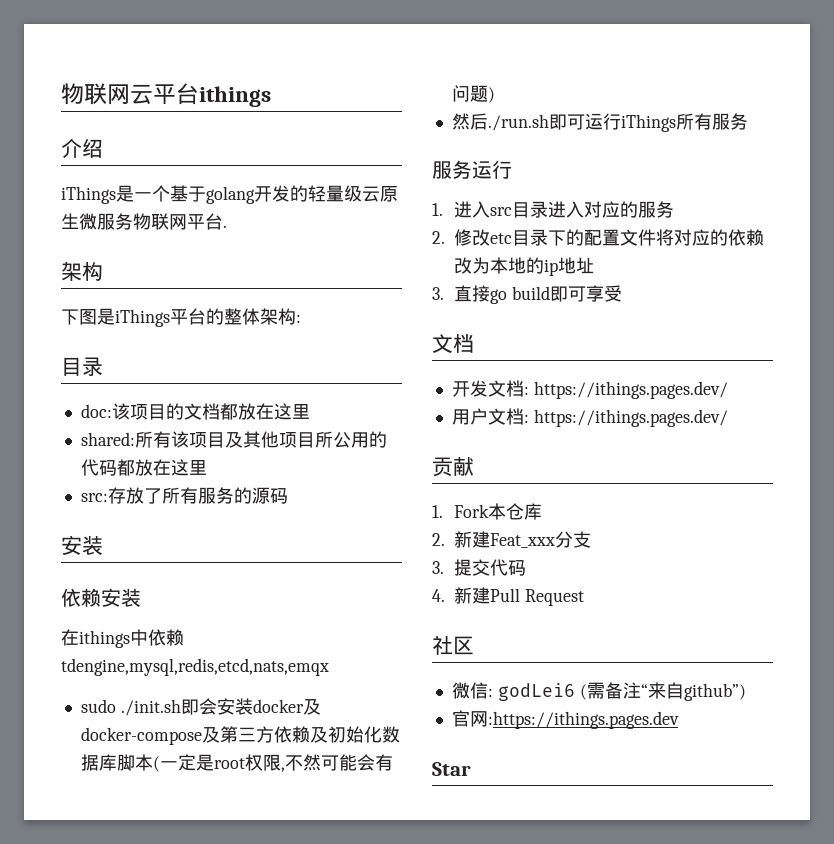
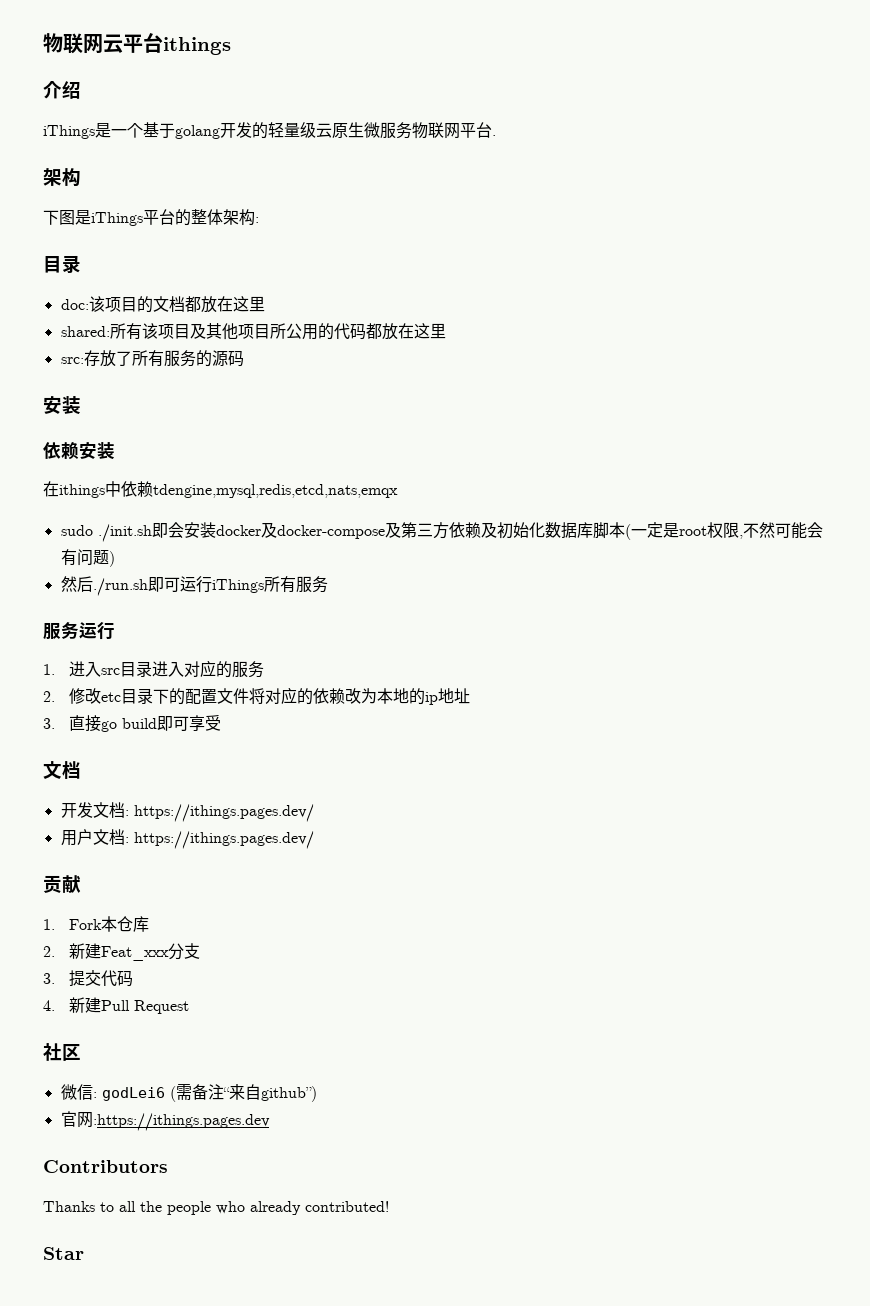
(679, 720) none -> [43,1160,168,1173] [43,1201,389,1215] // Contributors // Thanks to all the people who already contributed!

